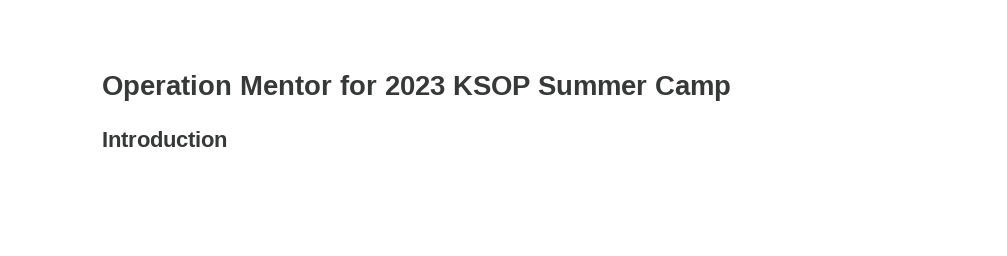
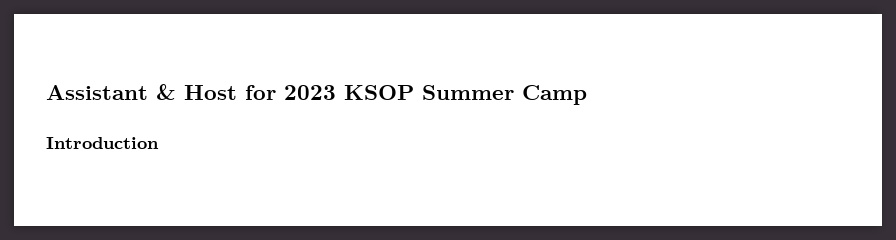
[102,75,332,101] Operation Mentor -> [46,84,237,100] Assistant & Host

